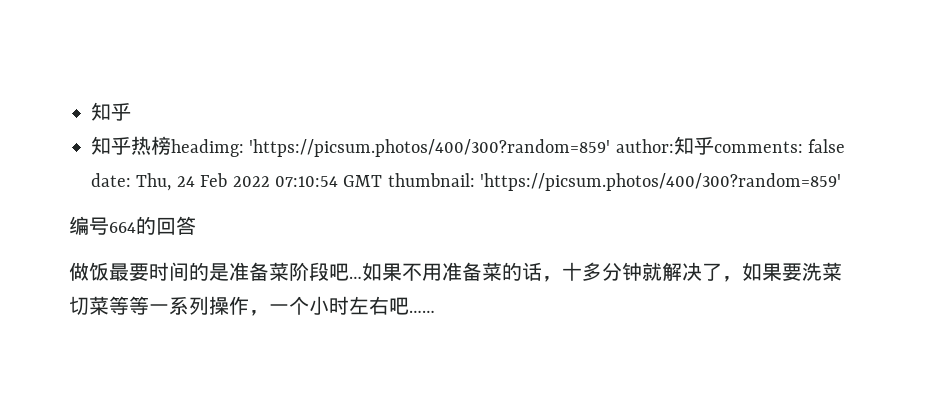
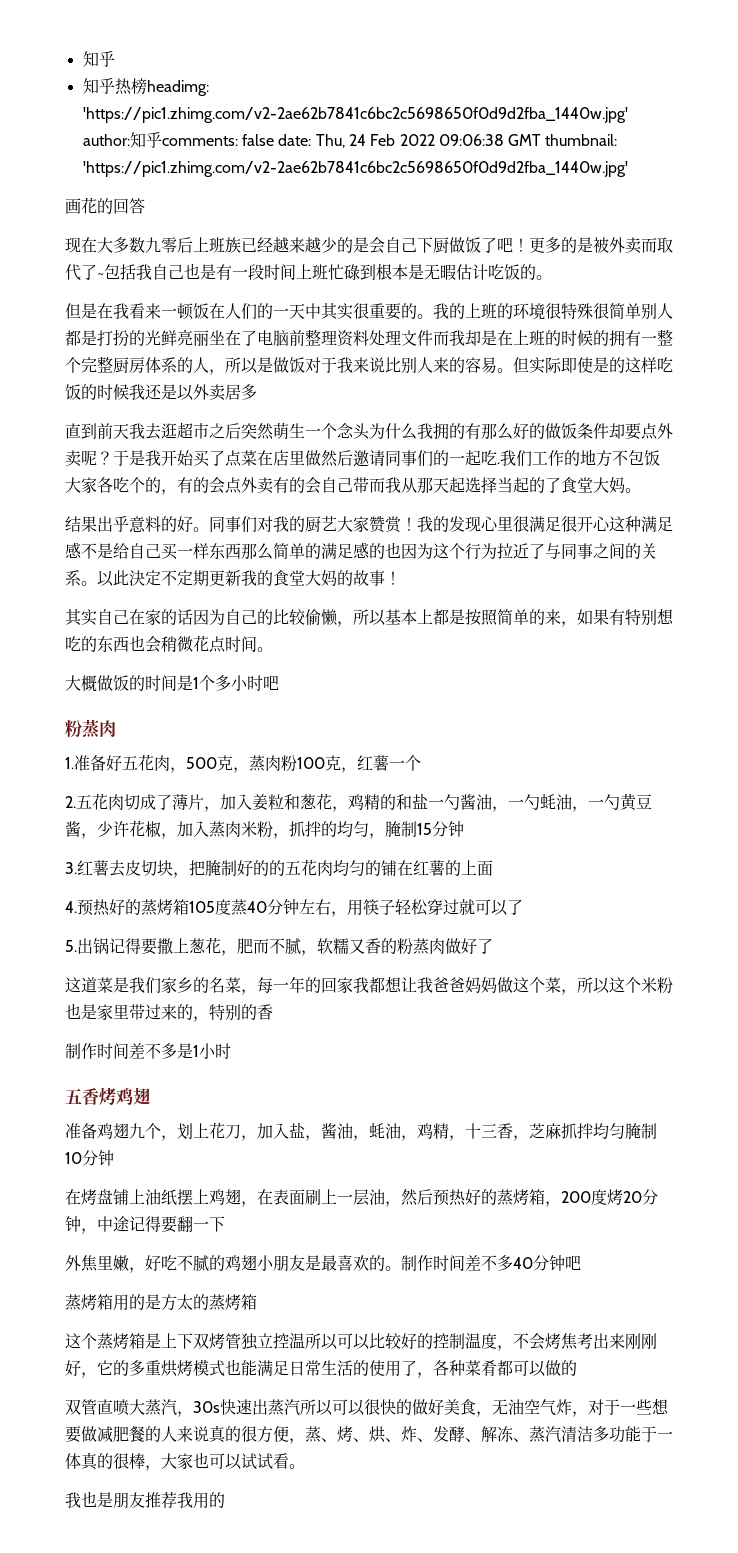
[249,139,611,157] 'https://picsum.photos/400/300?random=859' -> [82,107,628,123] 'https://pic1.zhimg.com/v2-2ae62b7841c6bc2c5698650f0d9d2fba_1440w.jpg'
[275,176,338,187] 07:10:54 -> [438,134,504,146] 09:06:38
[480,173,842,191] [69,216,136,235] 'https://picsum.photos/400/300?random=859' // 编号664 -> [82,161,628,177] [65,197,97,214] 'https://pic1.zhimg.com/v2-2ae62b7841c6bc2c5698650f0d9d2fba_1440w.jpg' // 画花
[69,262,842,282] [69,296,435,316] 做饭最要时间的是准备菜阶段吧…如果不用准备菜的话，十多分钟就解决了，如果要洗菜切菜等等一系列操作，一个小时左右吧…… -> [65,237,673,254] [65,263,552,281] [65,303,673,320] [65,329,673,347] [65,356,673,375] [65,384,257,401] [65,422,673,440] [65,449,660,467] [65,477,641,495] [65,515,673,533] [65,542,657,560] [65,570,401,587] [65,608,674,627] [65,635,273,653] [65,675,279,692] [65,719,116,738] [65,754,421,773] [65,793,652,812] [65,820,464,839] [65,859,493,878] [65,899,523,917] [65,937,493,956] [65,976,673,995] [65,1003,273,1022] [65,1043,231,1059] [65,1087,150,1105] [65,1122,657,1141] [65,1150,114,1166] [65,1189,658,1207] [65,1216,225,1234] [65,1255,581,1273] [65,1294,257,1311] [65,1333,657,1351] [65,1359,577,1378] [65,1398,669,1417] [65,1425,673,1444] [65,1452,305,1471] [65,1491,225,1509] 现在大多数九零后上班族已经越来越少的是会自己下厨做饭了吧！更多的是被外卖而取代了~包括我自己也是有一段时间上班忙碌到根本是无暇估计吃饭的。 // 但是在我看来一顿饭在人们的一天中其实很重要的。我的上班的环境很特殊很简单别人都是打扮的光鲜亮丽坐在了电脑前整理资料处理文件而我却是在上班的时候的拥有一整个完整厨房体系的人，所以是做饭对于我来说比别人来的容易。但实际即使是的这样吃饭的时候我还是以外卖居多 // 直到前天我去逛超市之后突然萌生一个念头为什么我拥的有那么好的做饭条件却要点外卖呢？于是我开始买了点菜在店里做然后邀请同事们的一起吃.我们工作的地方不包饭大家各吃个的，有的会点外卖有的会自己带而我从那天起选择当起的了食堂大妈。 // 结果出乎意料的好。同事们对我的厨艺大家赞赏！我的发现心里很满足很开心这种满足感不是给自己买一样东西那么简单的满足感的也因为这个行为拉近了与同事之间的关系。以此決定不定期更新我的食堂大妈的故事！ // 其实自己在家的话因为自己的比较偷懒，所以基本上都是按照简单的来，如果有特别想吃的东西也会稍微花点时间。 // 大概做饭的时间是1个多小时吧 // 粉蒸肉 // 1.准备好五花肉，500克，蒸肉粉100克，红薯一个 // 2.五花肉切成了薄片，加入姜粒和葱花，鸡精的和盐一勺酱油，一勺蚝油，一勺黄豆酱，少许花椒，加入蒸肉米粉，抓拌的均匀，腌制15分钟 // 3.红薯去皮切块，把腌制好的的五花肉均匀的铺在红薯的上面 // 4.预热好的蒸烤箱105度蒸40分钟左右，用筷子轻松穿过就可以了 // 5.出锅记得要撒上葱花，肥而不腻，软糯又香的粉蒸肉做好了 // 这道菜是我们家乡的名菜，每一年的回家我都想让我爸爸妈妈做这个菜，所以这个米粉也是家里带过来的，特别的香 // 制作时间差不多是1小时 // 五香烤鸡翅 // 准备鸡翅九个，划上花刀，加入盐，酱油，蚝油，鸡精，十三香，芝麻抓拌均匀腌制10分钟 // 在烤盘铺上油纸摆上鸡翅，在表面刷上一层油，然后预热好的蒸烤箱，200度烤20分钟，中途记得要翻一下 // 外焦里嫩，好吃不腻的鸡翅小朋友是最喜欢的。制作时间差不多40分钟吧 // 蒸烤箱用的是方太的蒸烤箱 // 这个蒸烤箱是上下双烤管独立控温所以可以比较好的控制温度，不会烤焦考出来刚刚好，它的多重烘烤模式也能满足日常生活的使用了，各种菜肴都可以做的 // 双管直喷大蒸汽，30s快速出蒸汽所以可以很快的做好美食，无油空气炸，对于一些想要做减肥餐的人来说真的很方便，蒸、烤、烘、炸、发酵、解冻、蒸汽清洁多功能于一体真的很棒，大家也可以试试看。 // 我也是朋友推荐我用的

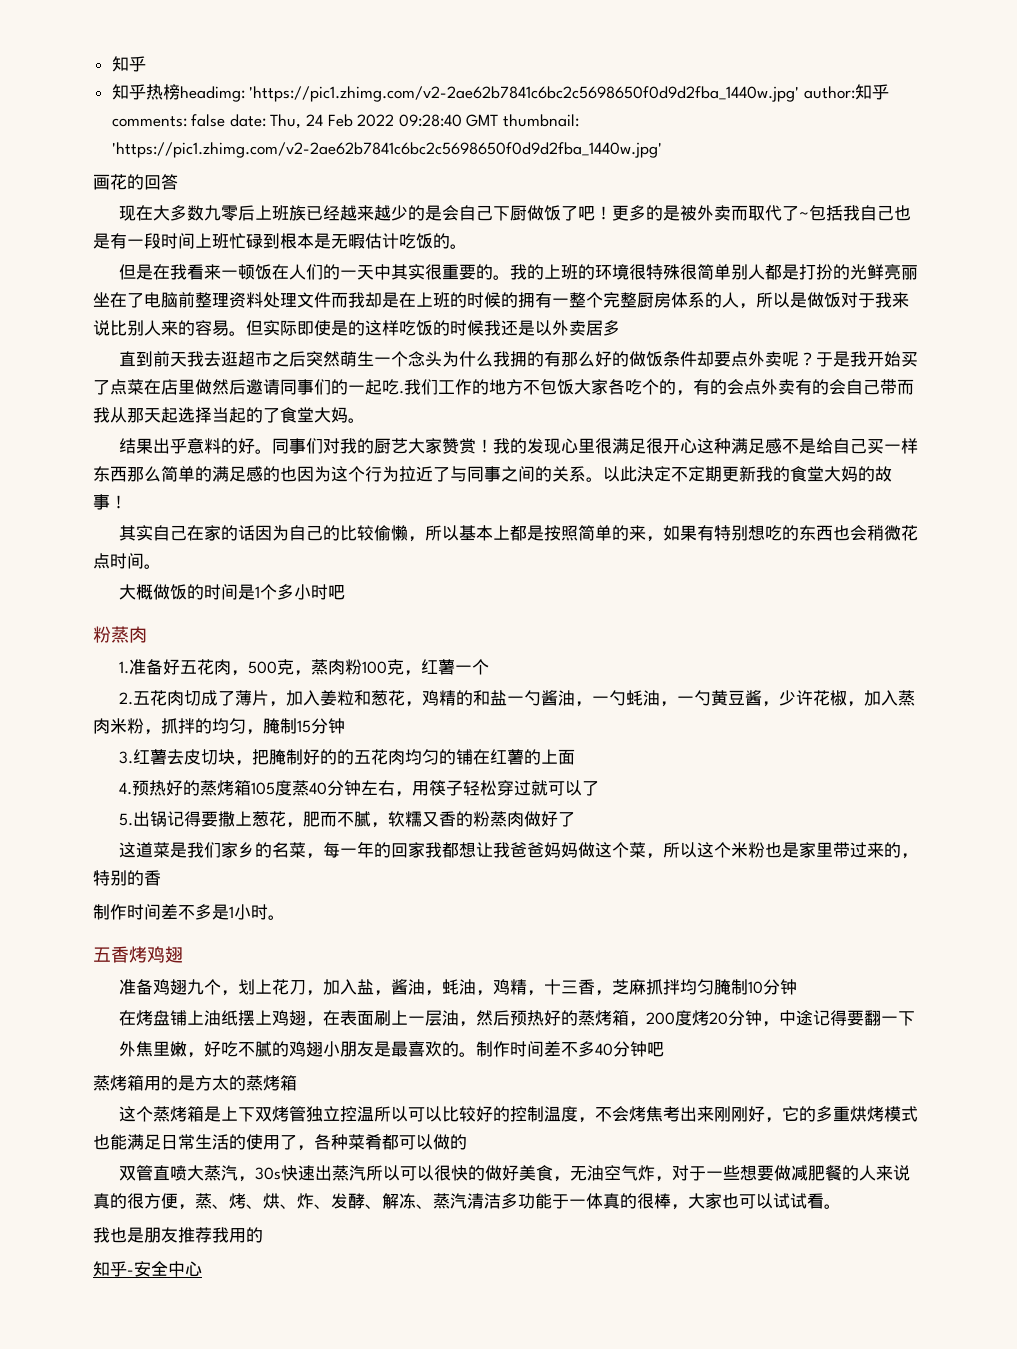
[438,134,504,146] 09:06:38 -> [398,114,462,127] 09:28:40
(231, 1051) none -> [268,915,285,920] 。
(225, 1500) none -> [93,1261,202,1277] // 知乎-安全中心

